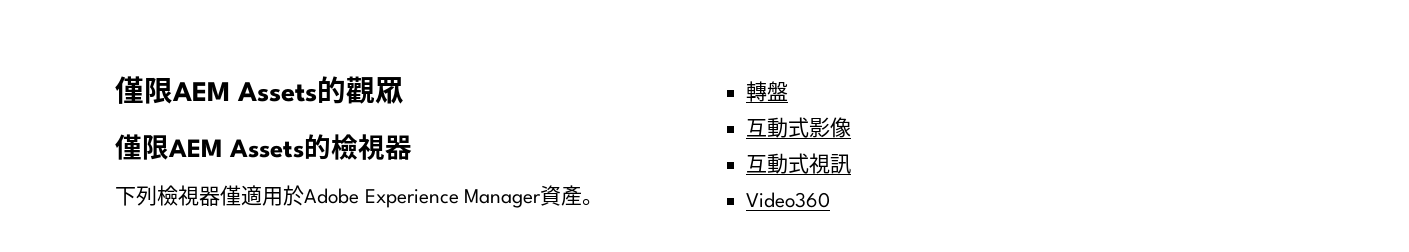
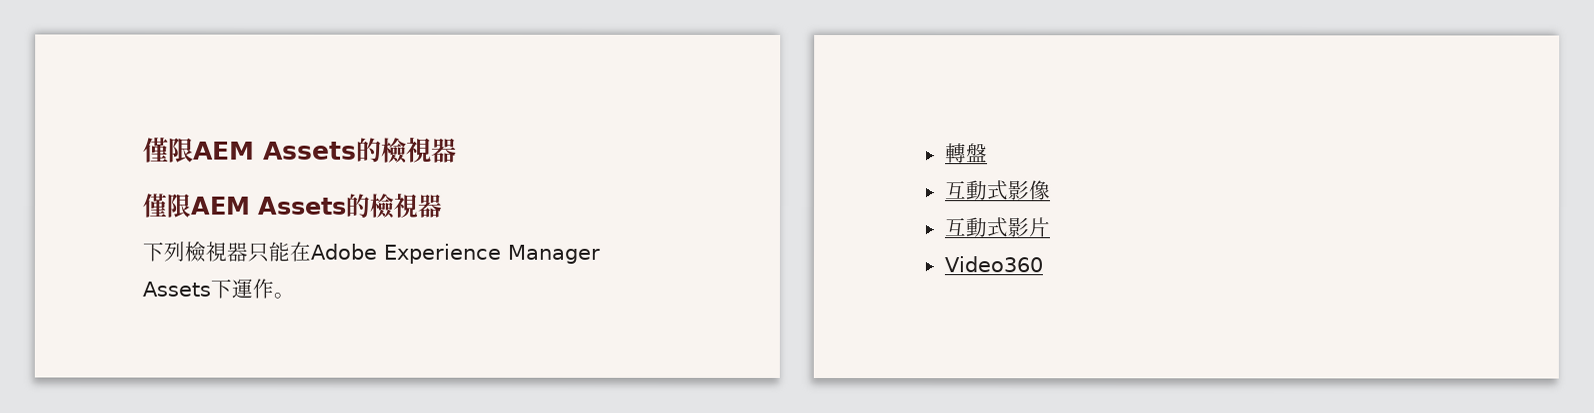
[115,76,404,104] 僅限AEM Assets的觀眾 -> [143,137,457,164] 僅限AEM Assets的檢視器
[220,185,304,206] 僅適用於 -> [247,241,311,263] 只能在
[540,185,583,206] 資產 -> [142,278,274,299] Assets下運作
[809,153,852,175] 視訊 -> [1006,217,1050,238] 影片

